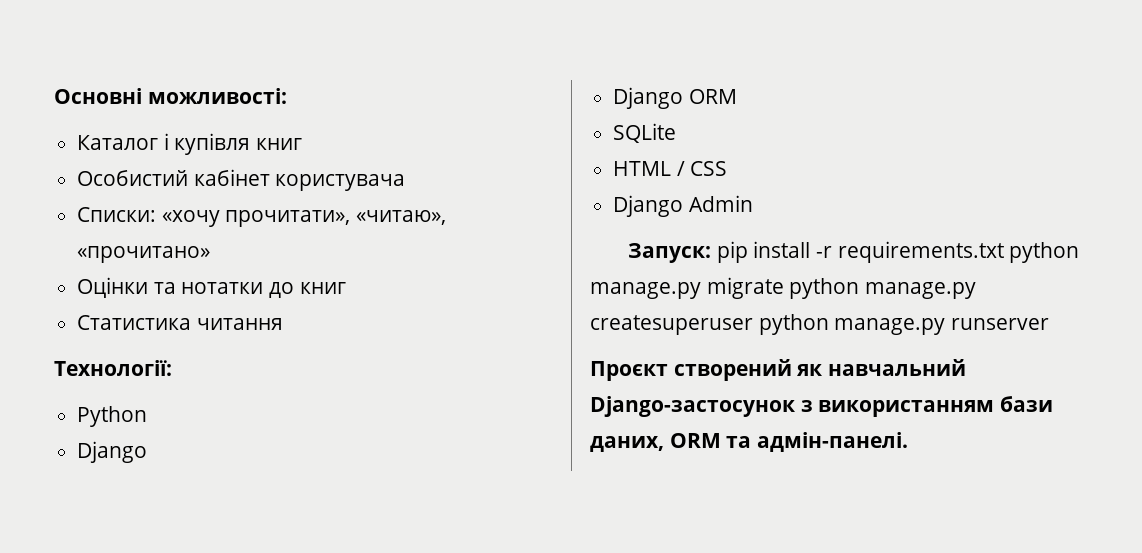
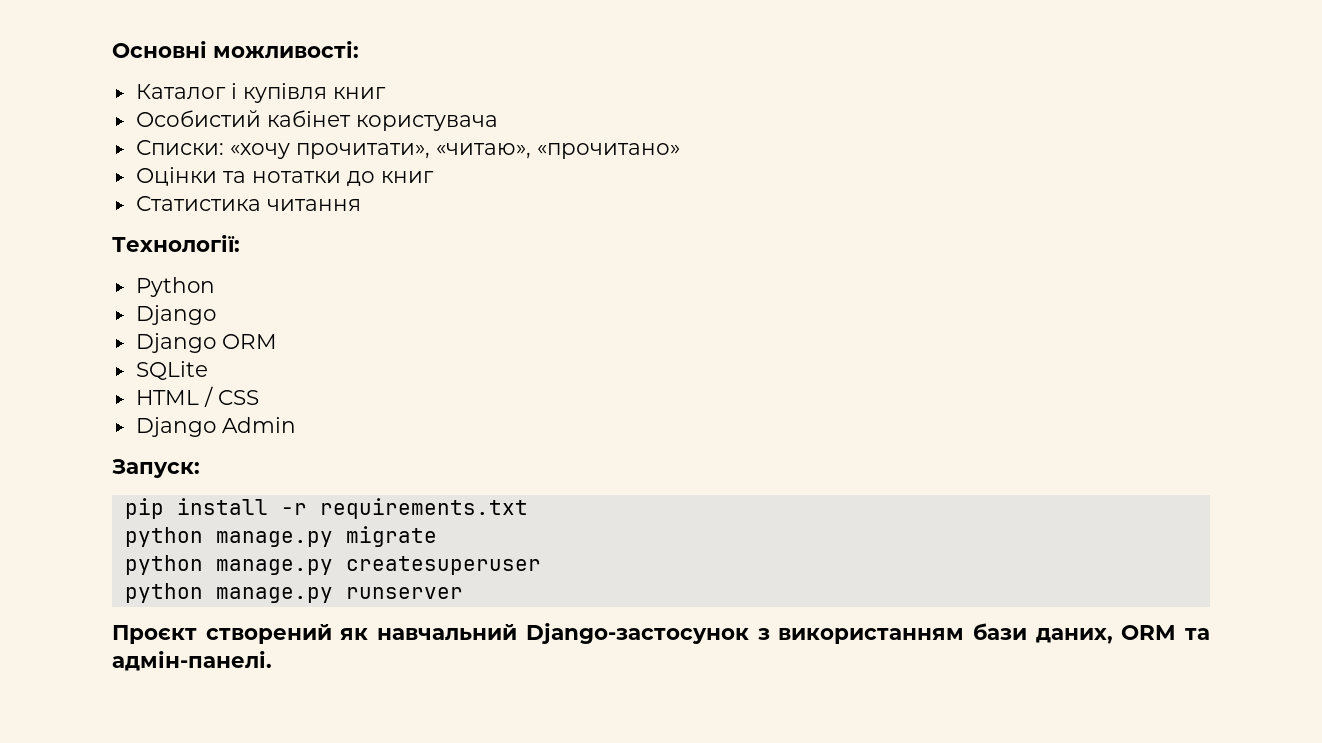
(711, 253) none -> (200, 468) //
(1004, 252) none -> (528, 508) //
(784, 288) none -> (437, 536) //
(753, 325) none -> (541, 565) //

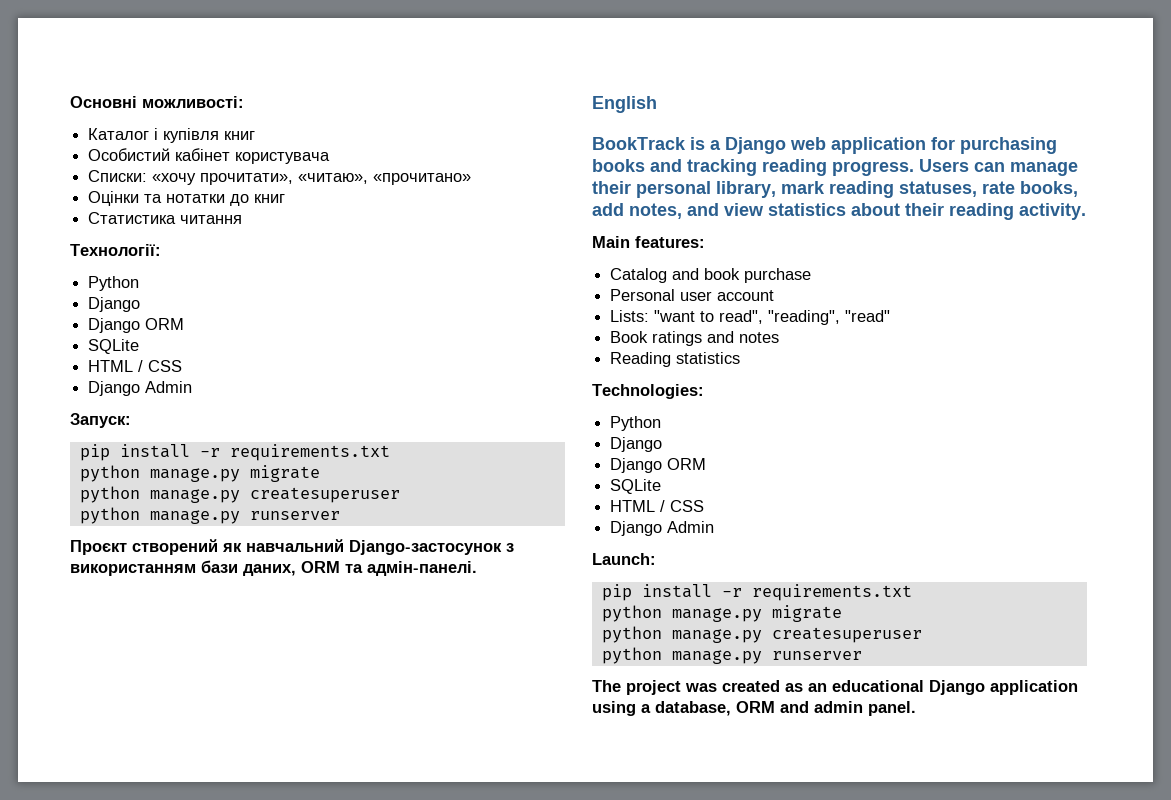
(272, 661) none -> [592,96,657,113] [592,137,1057,154] [592,159,1078,176] [592,181,1078,198] [592,203,1086,220] [592,236,705,248] [610,268,812,283] [610,289,775,301] [610,310,891,325] [610,331,780,346] [610,352,741,367] [592,384,704,399] [610,416,662,431] [610,437,663,452] [610,458,707,473] [610,479,662,494] [610,500,705,512] [610,521,715,536] [592,553,656,565] [601,584,912,601] [601,605,842,622] [601,626,922,643] [601,647,862,664] [592,680,1078,695] [592,701,916,716] // English // BookTrack is a Django web application for purchasing books and tracking reading progress. Users can manage their personal library, mark reading statuses, rate books, add notes, and view statistics about their reading activity. // Main features: // Catalog and book purchase // Personal user account // Lists: "want to read", "reading", "read" // Book ratings and notes // Reading statistics // Technologies: // Python // Django // Django ORM // SQLite // HTML / CSS // Django Admin // Launch: // pip install -r requirements.txt // python manage.py migrate // python manage.py createsuperuser // python manage.py runserver // The project was created as an educational Django application using a database, ORM and admin panel.

